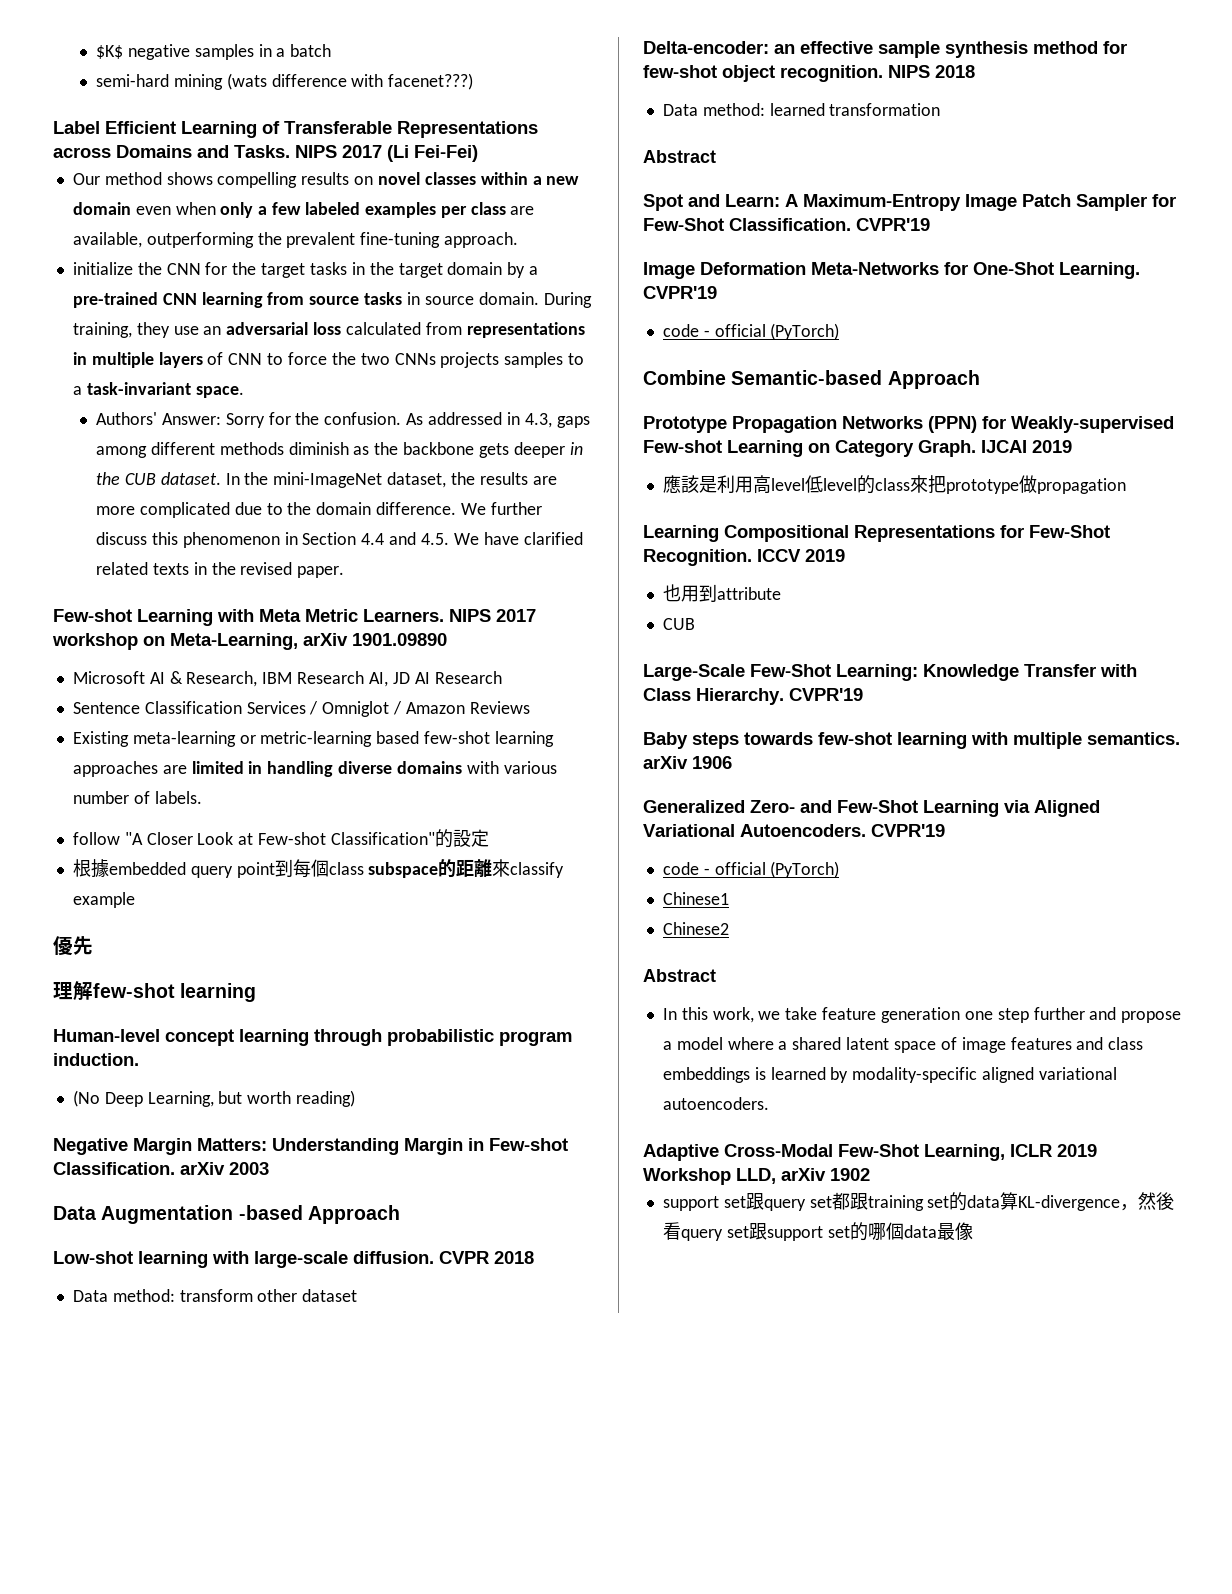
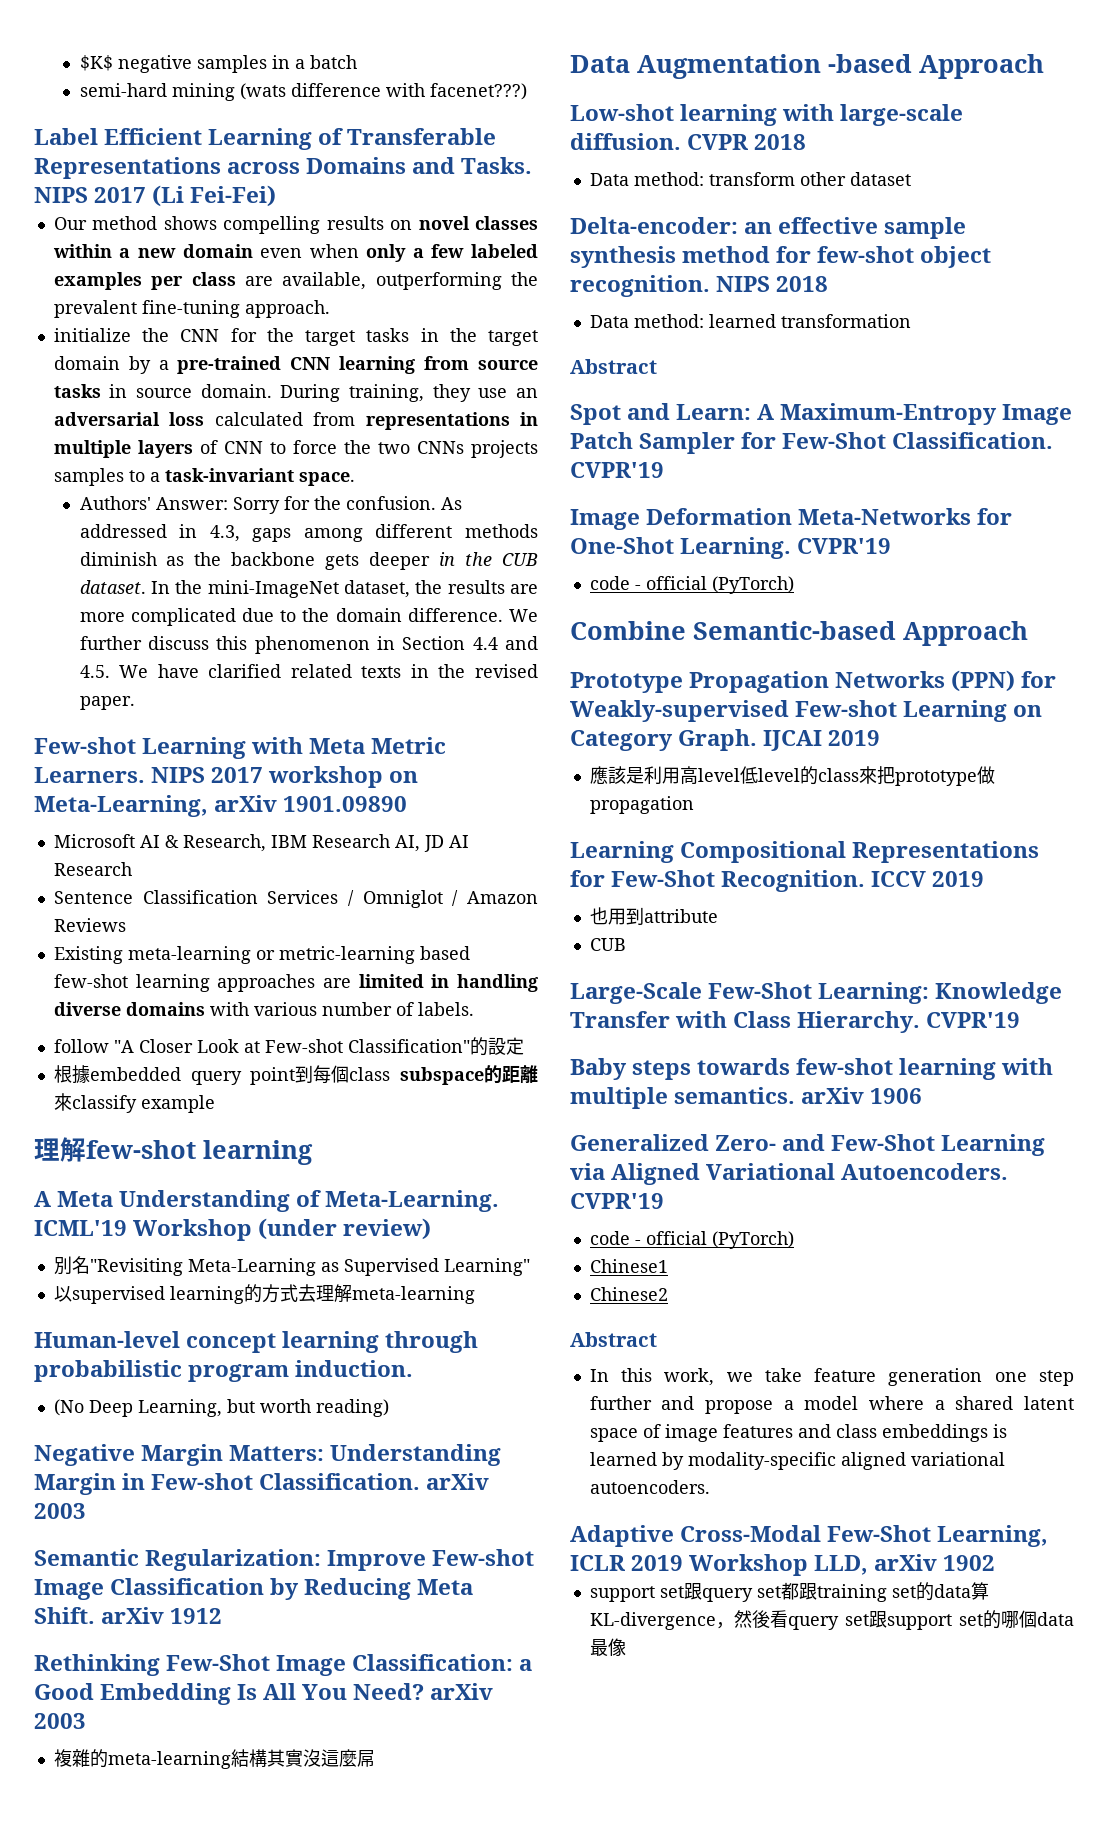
[53,936,93,956] // 優先 -> (215, 1104) none
(257, 992) none -> [34,1190,500,1212] [34,1218,432,1241] [53,1256,530,1276] [53,1284,475,1304] // A Meta Understanding of Meta-Learning. ICML'19 Workshop (under review) // 別名"Revisiting Meta-Learning as Supervised Learning" // 以supervised learning的方式去理解meta-learning
(269, 1168) none -> [34,1549,535,1571] [34,1578,474,1600] [34,1607,223,1624] [34,1654,533,1676] [34,1683,494,1705] [34,1713,86,1729] [53,1749,375,1769] // Semantic Regularization: Improve Few-shot Image Classification by Reducing Meta Shift. arXiv 1912 // Rethinking Few-Shot Image Classification: a Good Embedding Is All You Need? arXiv 2003 // 複雜的meta-learning結構其實沒這麼屌

